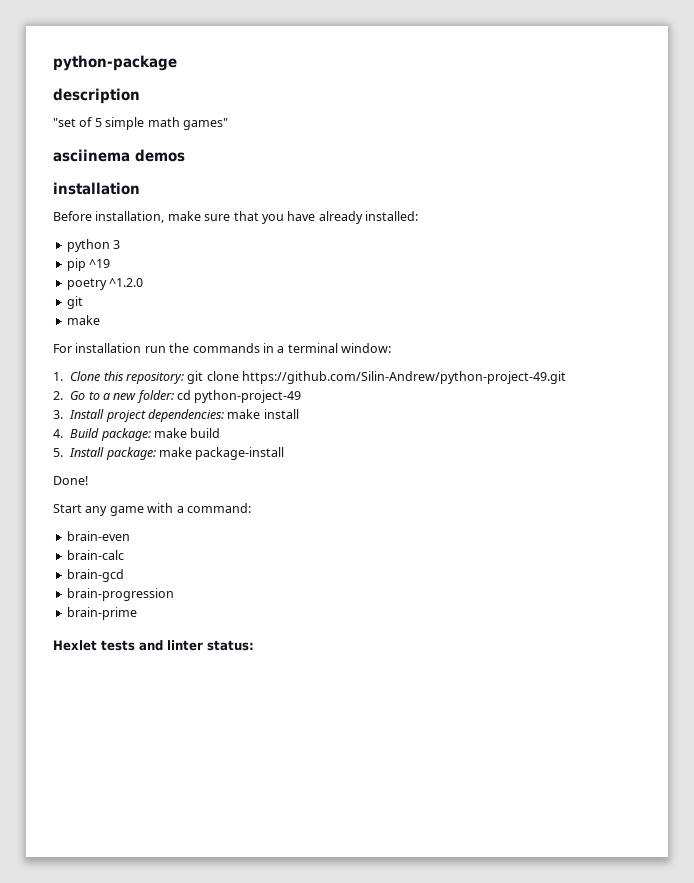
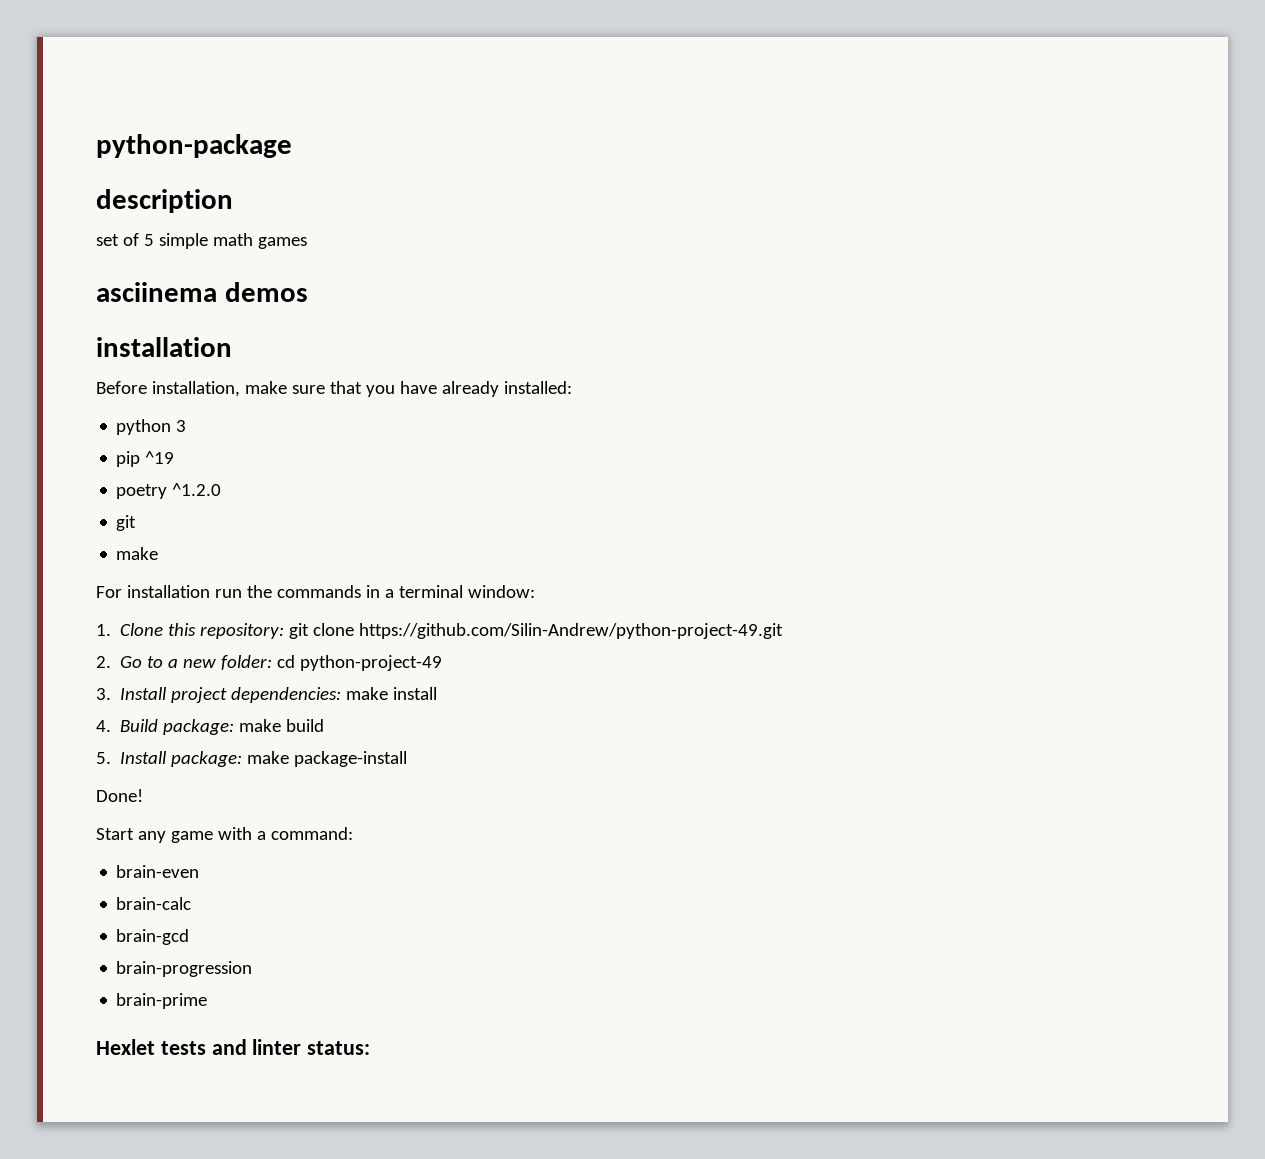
[53,118,76,127] "set -> [96,234,119,246] set
[182,118,228,130] games" -> [257,237,307,249] games

